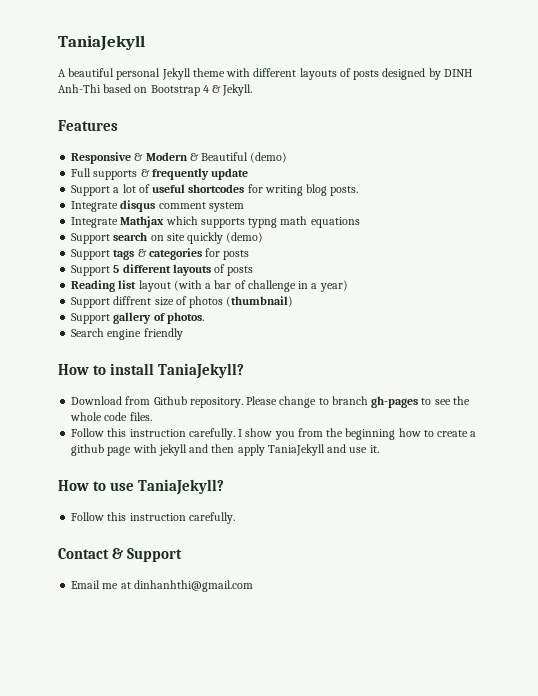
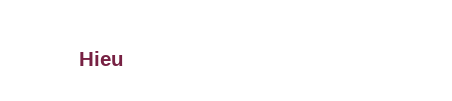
[58,35,145,51] [58,68,472,80] [58,84,253,96] [58,120,118,131] [71,152,288,164] [71,168,249,180] [71,184,359,196] [71,200,244,212] [71,216,360,228] [71,232,264,244] [71,248,250,260] [71,264,254,276] [71,280,348,292] [71,296,294,308] [71,312,204,324] [71,328,183,340] [58,363,245,379] [71,396,470,408] [70,412,152,421] [71,428,477,440] [71,444,379,456] [58,479,225,495] [71,512,235,524] [58,548,183,562] [71,580,253,592] TaniaJekyll // A beautiful personal Jekyll theme with different layouts of posts designed by DINH Anh-Thi based on Bootstrap 4 & Jekyll. // Features // Responsive & Modern & Beautiful (demo) // Full supports & frequently update // Support a lot of useful shortcodes for writing blog posts. // Integrate disqus comment system // Integrate Mathjax which supports typng math equations // Support search on site quickly (demo) // Support tags & categories for posts // Support 5 different layouts of posts // Reading list layout (with a bar of challenge in a year) // Support diffrent size of photos (thumbnail) // Support gallery of photos. // Search engine friendly // How to install TaniaJekyll? // Download from Github repository. Please change to branch gh-pages to see the whole code files. // Follow this instruction carefully. I show you from the beginning how to create a github page with jekyll and then apply TaniaJekyll and use it. // How to use TaniaJekyll? // Follow this instruction carefully. // Contact & Support // Email me at dinhanhthi@gmail.com -> [79,51,124,66] Hieu

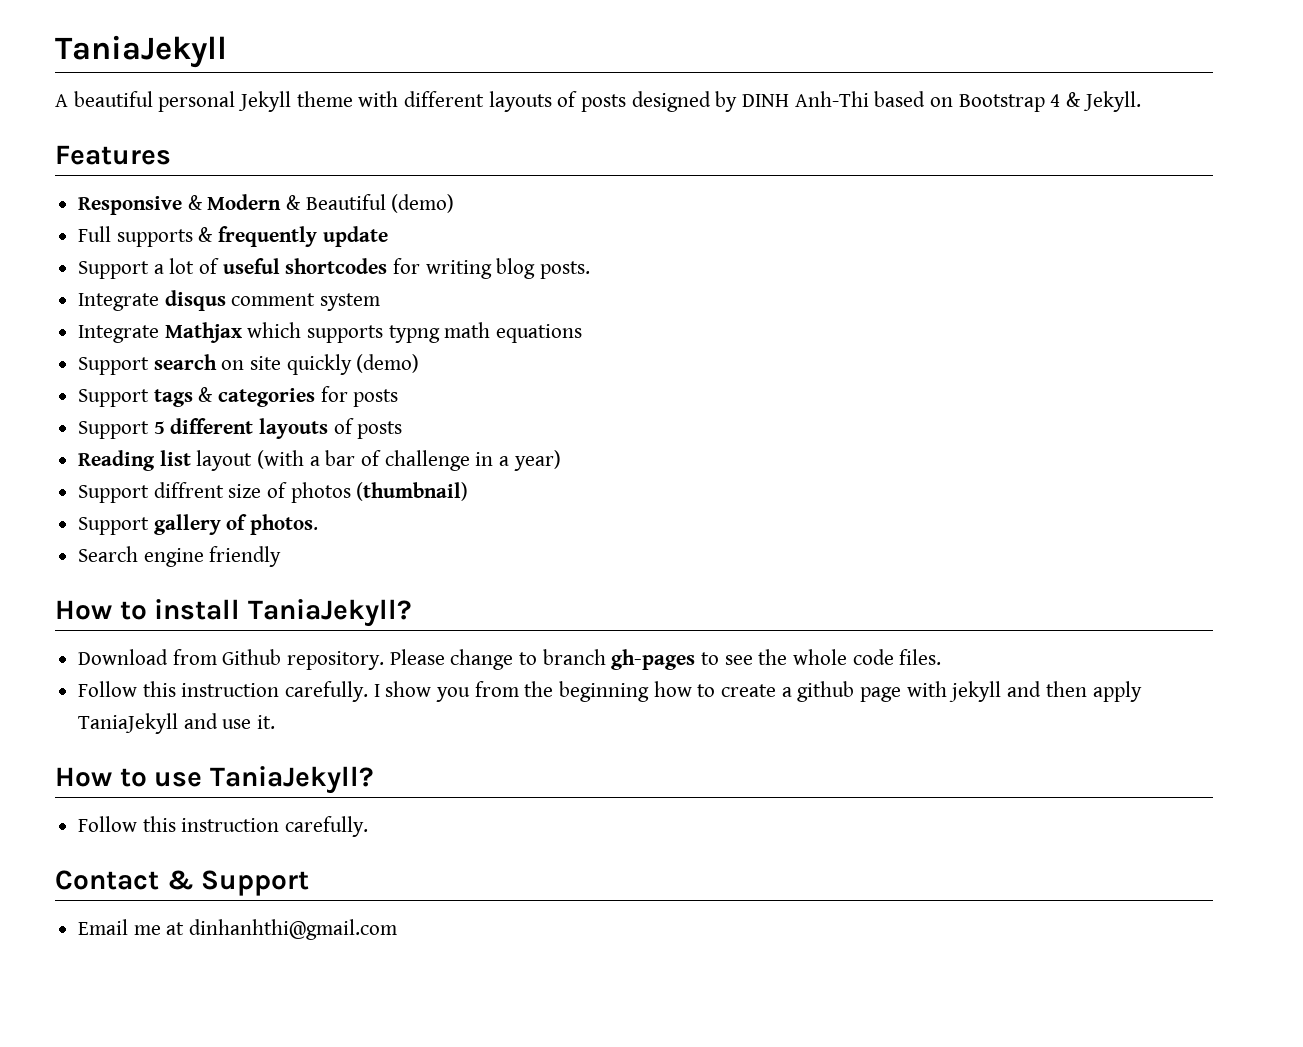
[79,51,124,66] Hieu -> [55,35,227,68] [55,91,1141,112] [55,145,171,165] [78,194,455,215] [78,226,388,247] [78,258,591,279] [78,290,381,311] [78,322,583,343] [78,354,420,375] [78,386,399,407] [78,418,403,439] [78,450,561,471] [78,482,469,503] [78,514,319,535] [78,546,282,567] [55,599,411,627] [78,649,942,670] [78,681,1142,702] [78,713,276,734] [55,766,373,794] [78,816,369,837] [55,870,310,896] [78,919,398,940] TaniaJekyll // A beautiful personal Jekyll theme with different layouts of posts designed by DINH Anh-Thi based on Bootstrap 4 & Jekyll. // Features // Responsive & Modern & Beautiful (demo) // Full supports & frequently update // Support a lot of useful shortcodes for writing blog posts. // Integrate disqus comment system // Integrate Mathjax which supports typng math equations // Support search on site quickly (demo) // Support tags & categories for posts // Support 5 different layouts of posts // Reading list layout (with a bar of challenge in a year) // Support diffrent size of photos (thumbnail) // Support gallery of photos. // Search engine friendly // How to install TaniaJekyll? // Download from Github repository. Please change to branch gh-pages to see the whole code files. // Follow this instruction carefully. I show you from the beginning how to create a github page with jekyll and then apply TaniaJekyll and use it. // How to use TaniaJekyll? // Follow this instruction carefully. // Contact & Support // Email me at dinhanhthi@gmail.com

